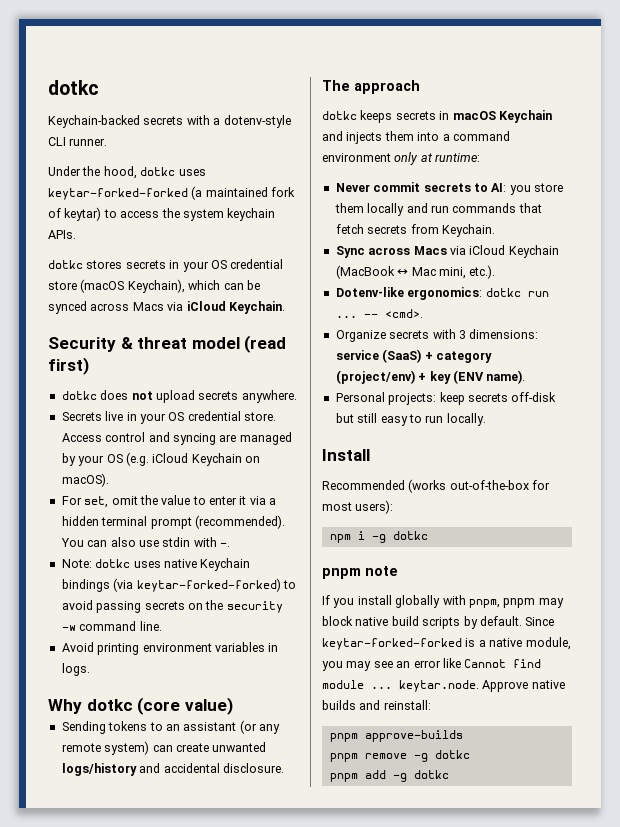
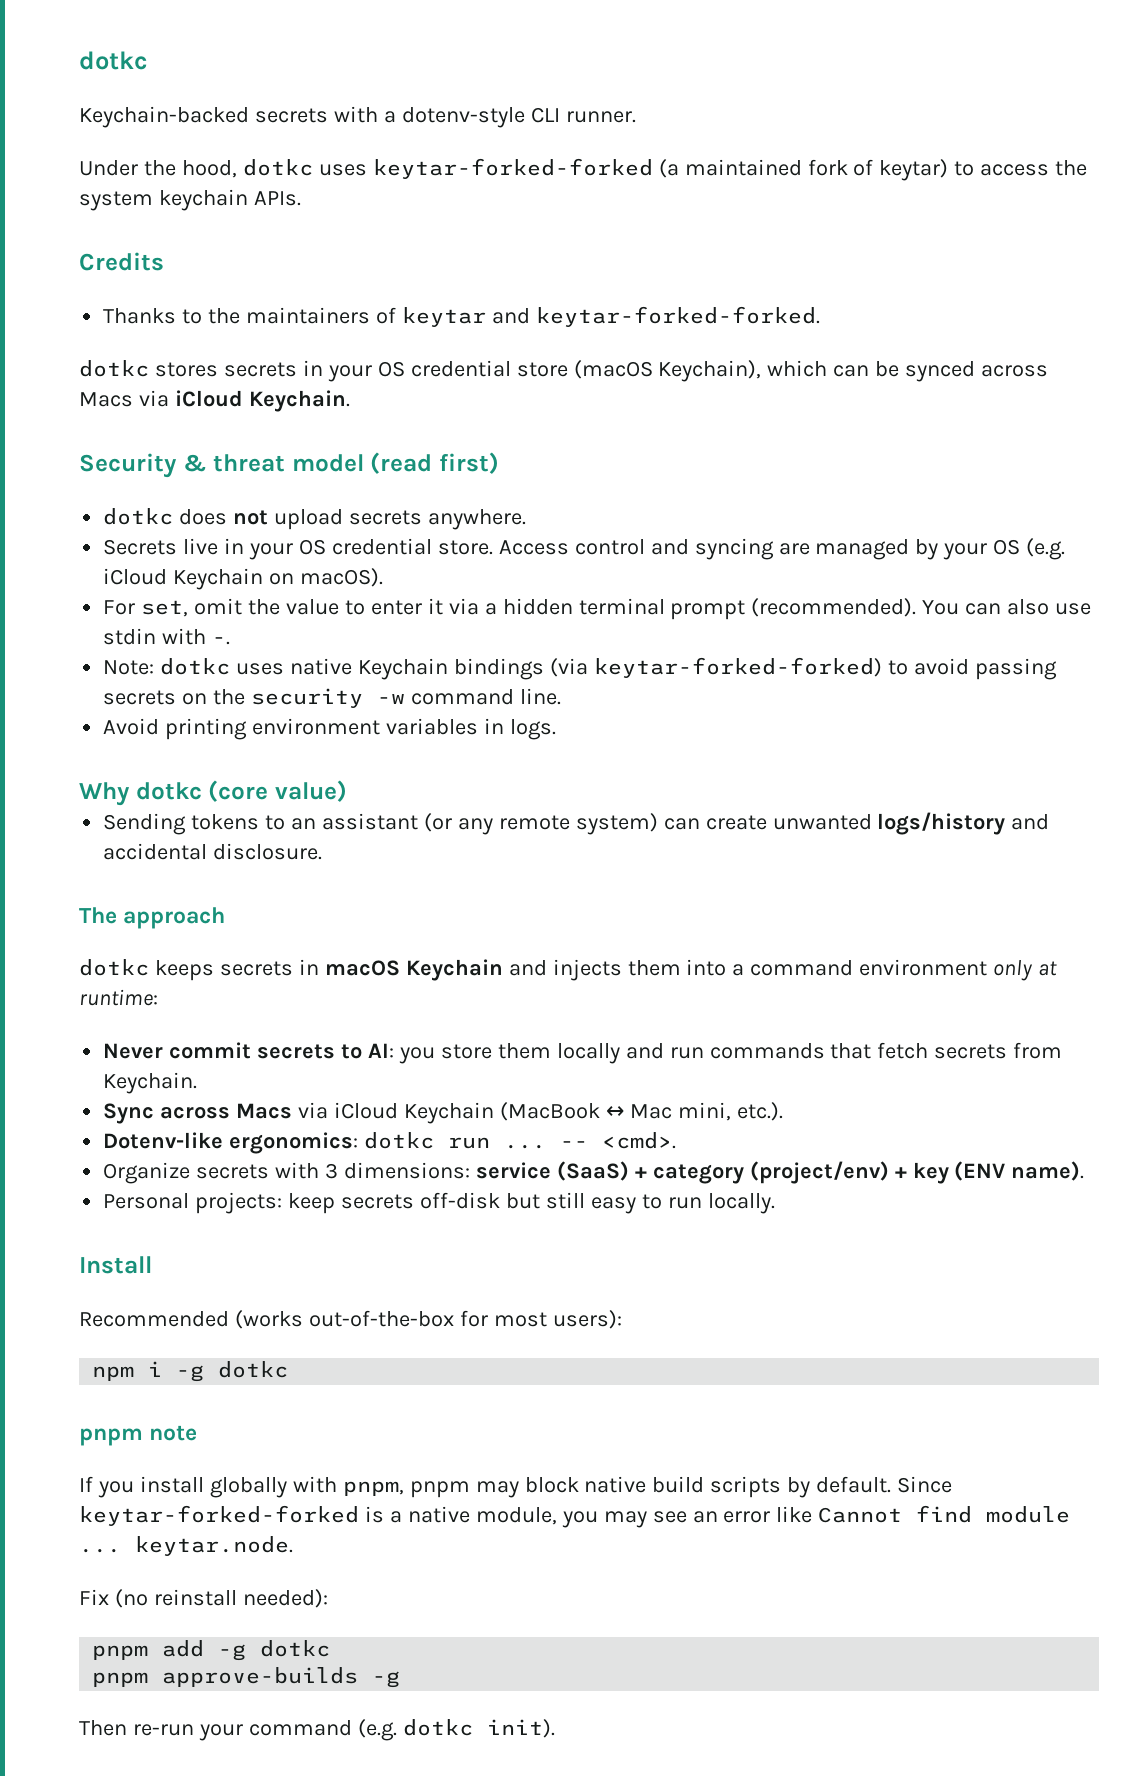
(76, 234) none -> [79,252,164,271] [103,306,820,327] // Credits // Thanks to the maintainers of keytar and keytar-forked-forked.
[482,680,565,692] [322,700,431,710] [329,730,463,742] [329,750,470,762] [329,770,449,782] Approve native builds and reinstall: // pnpm approve-builds // pnpm remove -g dotkc // pnpm add -g dotkc -> [79,1589,328,1608] [92,1640,331,1661] [92,1667,401,1688] [79,1719,555,1741] // Fix (no reinstall needed): // pnpm add -g dotkc // pnpm approve-builds -g // Then re-run your command (e.g. dotkc init).

